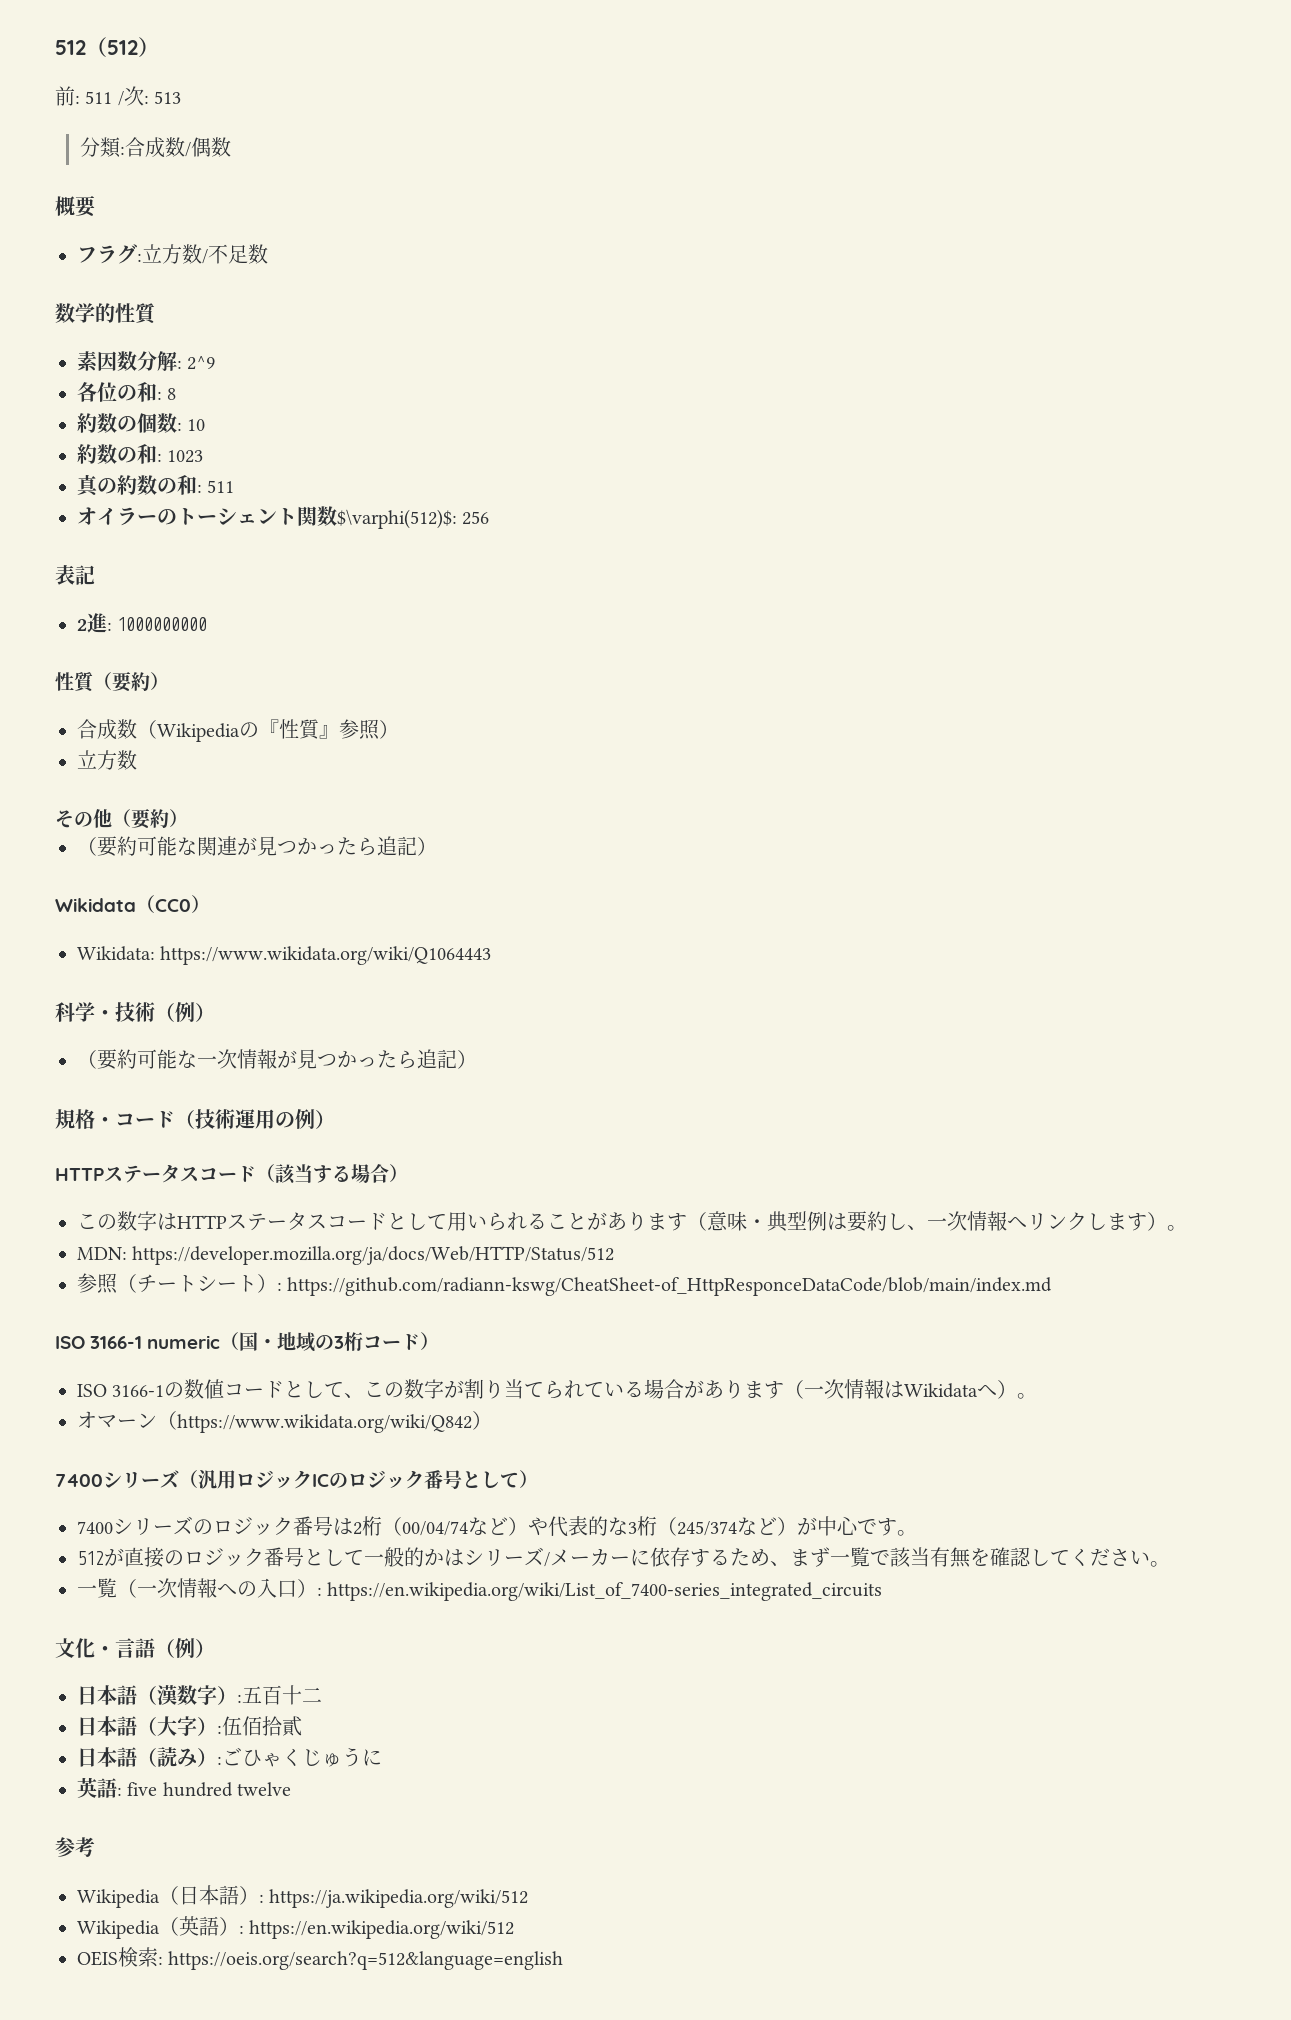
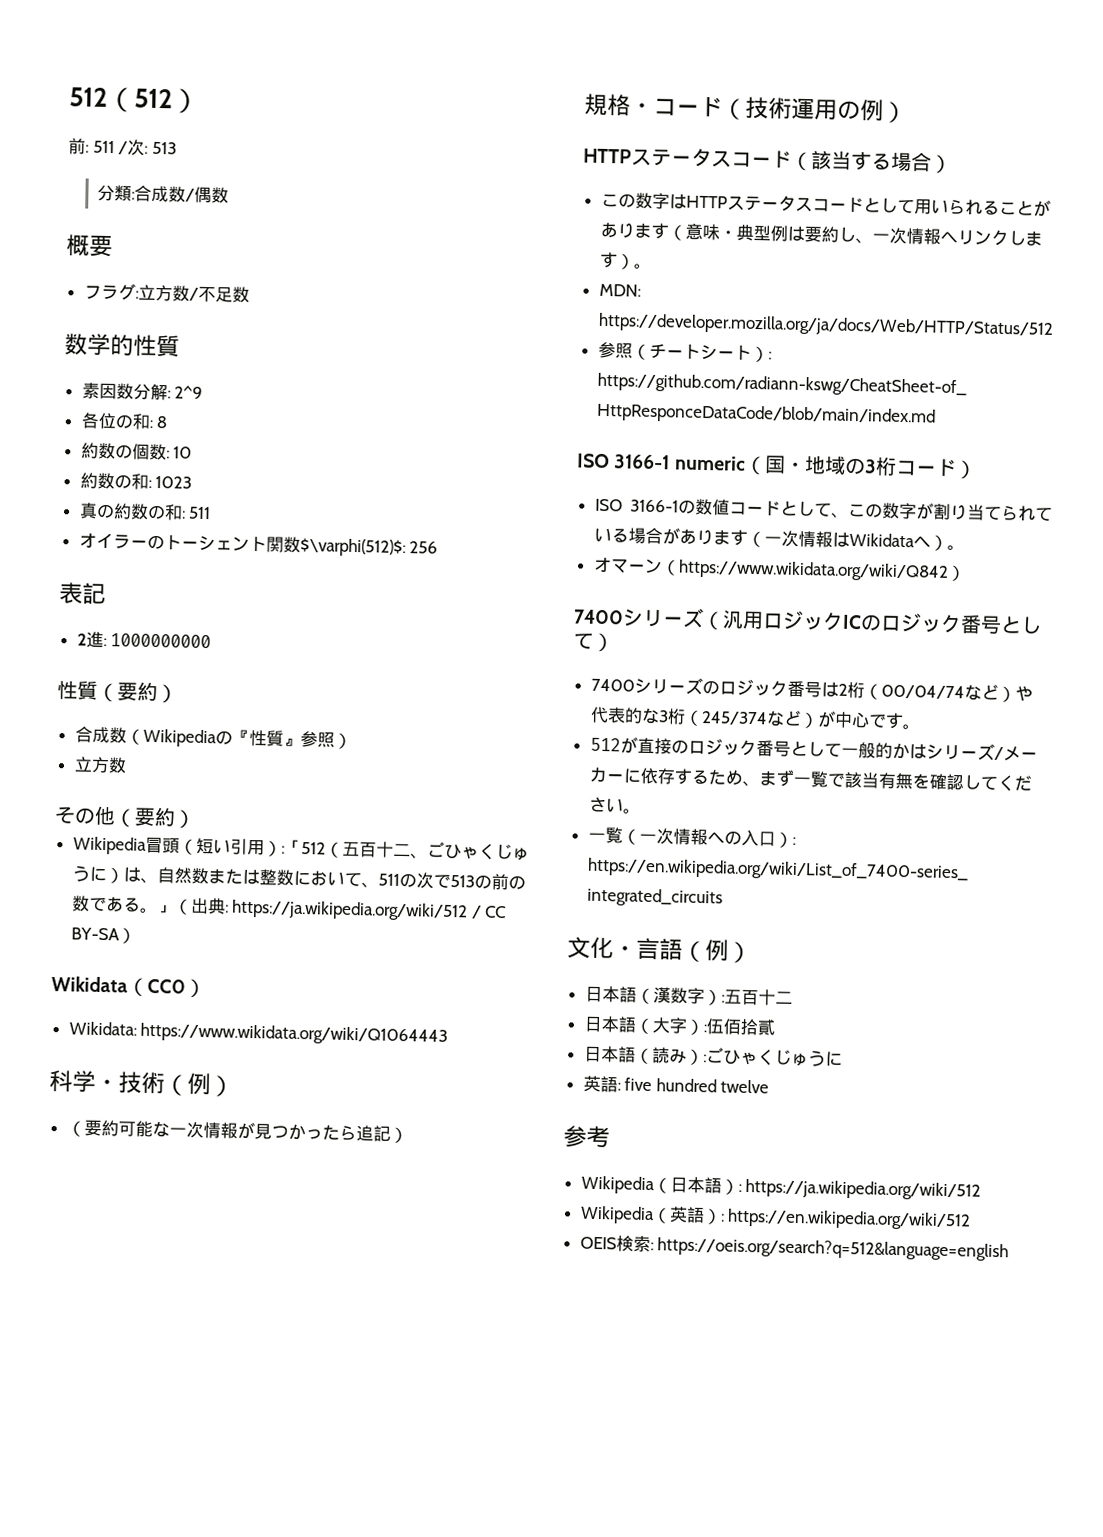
[77,836,417,857] （要約可能な関連が見つかったら追記 -> [72,836,530,861] [71,865,526,891] [71,895,507,922] [70,927,120,941] Wikipedia冒頭（短い引用）:「512（五百十二、ごひゃくじゅうに）は、自然数または整数において、511の次で513の前の数である。」（出典: https://ja.wikipedia.org/wiki/512 / CC BY-SA

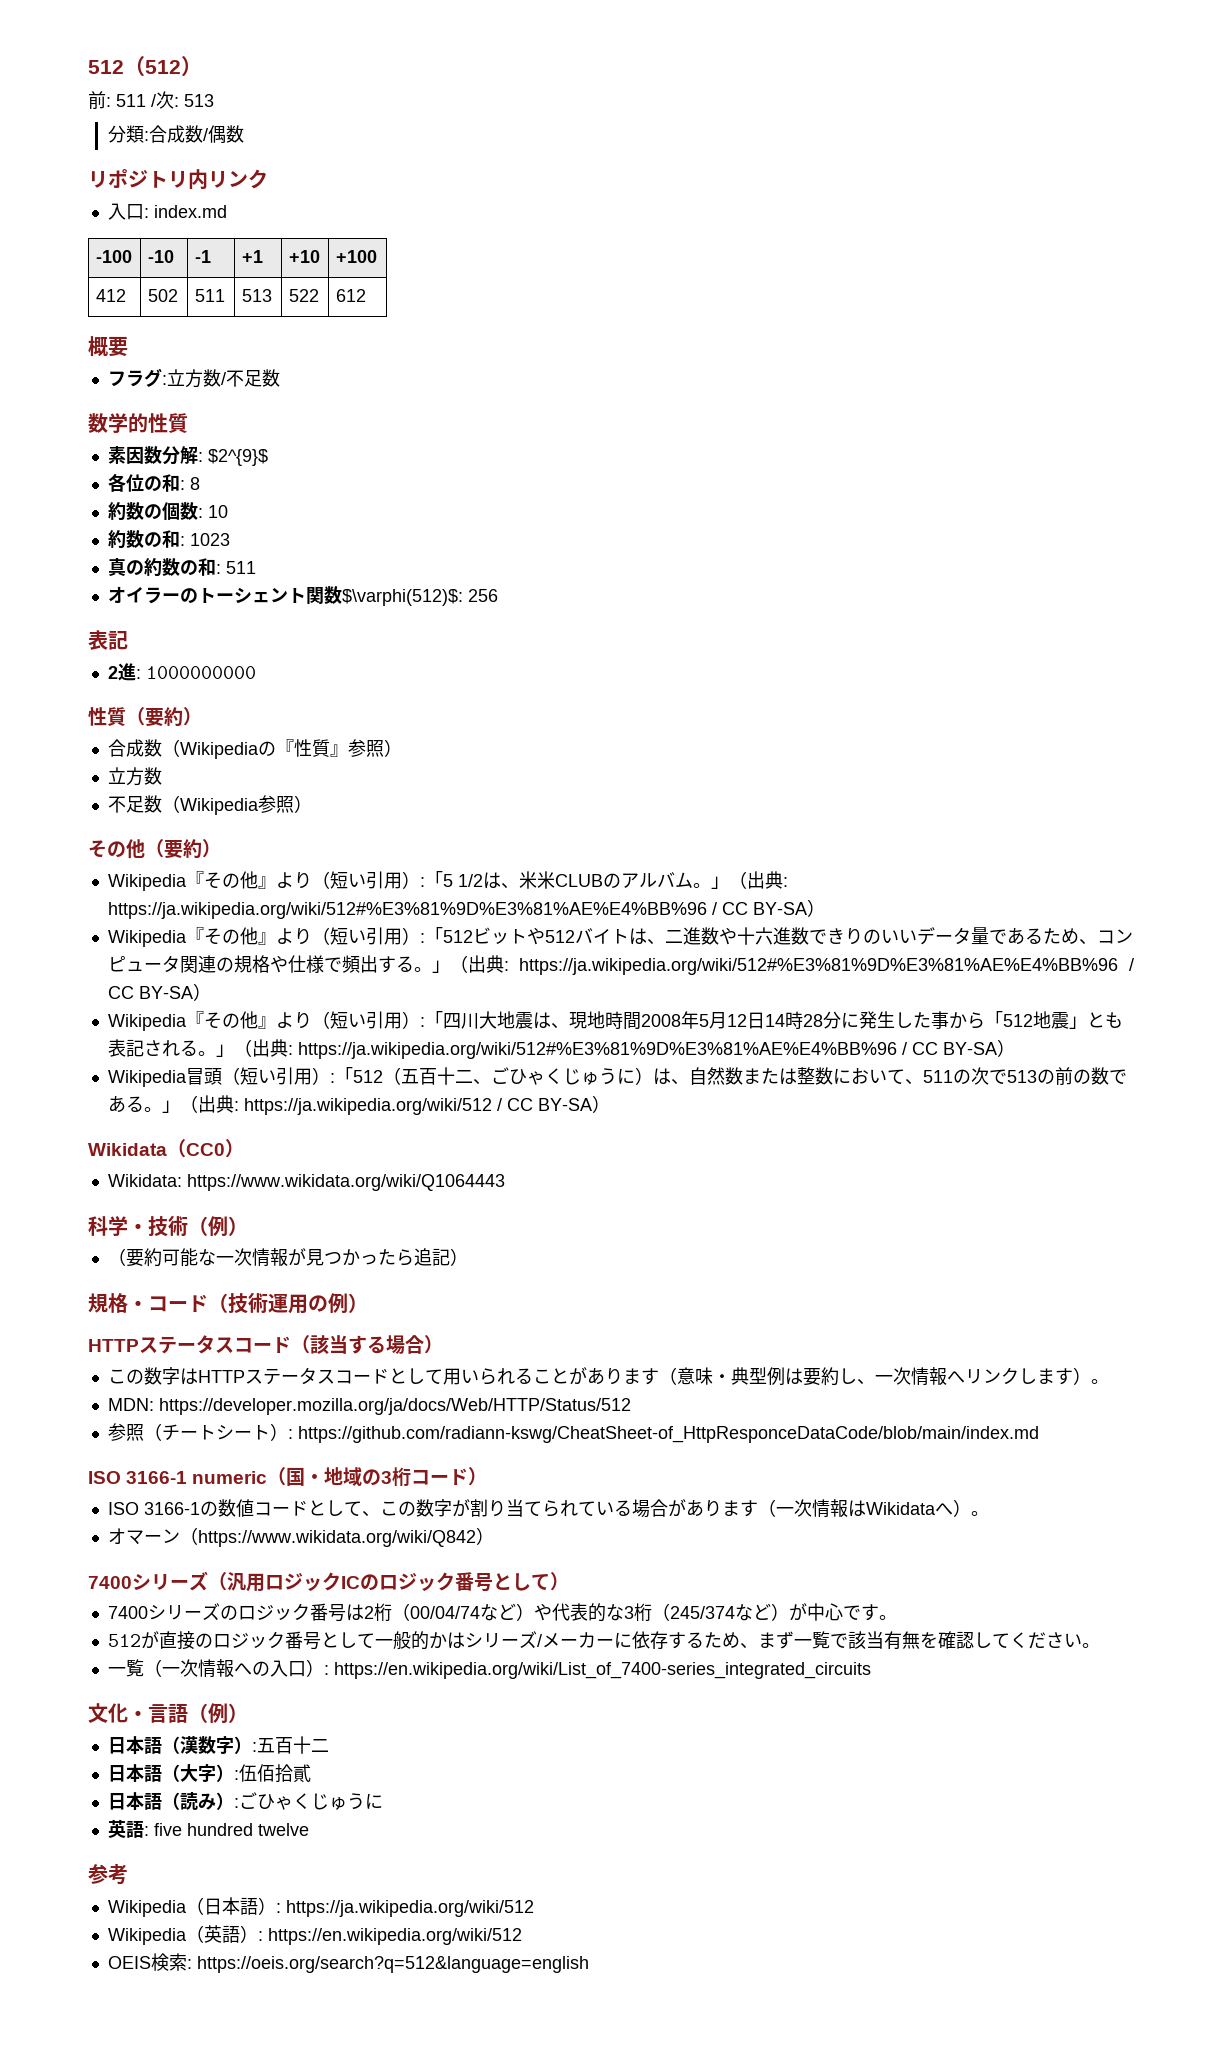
(229, 195) none -> [88,169,268,190] [107,203,227,220] [95,250,132,263] [147,250,174,263] [194,250,211,263] [241,250,263,263] [288,250,320,263] [335,250,377,263] [95,289,126,302] [147,289,178,302] [194,289,225,302] [241,289,272,302] [288,289,319,302] [335,289,366,302] // リポジトリ内リンク // 入口: index.md // -100 | -10 | -1 | +1 | +10 | +100 // 412 | 502 | 511 | 513 | 522 | 612
[174,385,204,399] 2^9 -> [207,449,268,466] $2^{9}$
(127, 765) none -> [107,795,312,815] // 不足数（Wikipedia参照）
(196, 819) none -> [107,871,788,891] [107,899,825,919] [107,927,1133,947] [107,955,1134,975] [107,983,211,1001] [107,1011,1123,1031] [107,1039,1015,1059] // Wikipedia『その他』より（短い引用）:「5 1/2は、米米CLUBのアルバム。」（出典: https://ja.wikipedia.org/wiki/512#%E3%81%9D%E3%81%AE%E4%BB%96 / CC BY-SA） // Wikipedia『その他』より（短い引用）:「512ビットや512バイトは、二進数や十六進数できりのいいデータ量であるため、コンピュータ関連の規格や仕様で頻出する。」（出典: https://ja.wikipedia.org/wiki/512#%E3%81%9D%E3%81%AE%E4%BB%96 / CC BY-SA） // Wikipedia『その他』より（短い引用）:「四川大地震は、現地時間2008年5月12日14時28分に発生した事から「512地震」とも表記される。」（出典: https://ja.wikipedia.org/wiki/512#%E3%81%9D%E3%81%AE%E4%BB%96 / CC BY-SA）

